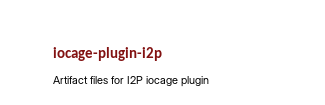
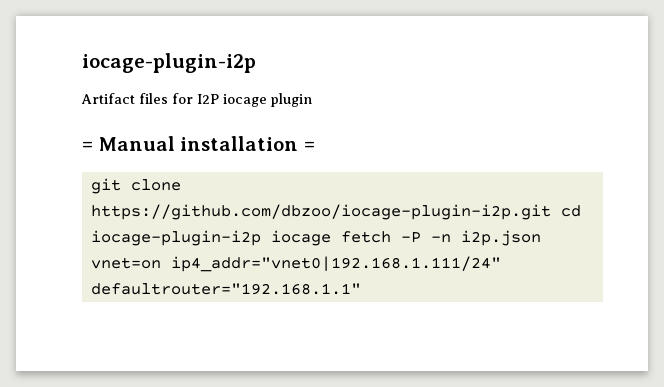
(209, 81) none -> [82,136,315,151] [90,178,181,194] [90,204,581,220] [90,230,541,246] [90,256,501,272] [90,283,361,295] // = Manual installation = // git clone https://github.com/dbzoo/iocage-plugin-i2p.git cd iocage-plugin-i2p iocage fetch -P -n i2p.json vnet=on ip4_addr="vnet0|192.168.1.111/24" defaultrouter="192.168.1.1"

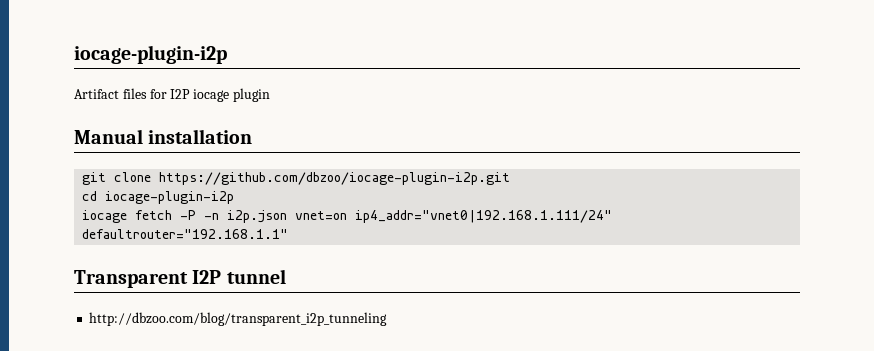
[82,141,93,151] = -> (270, 95) none
[303,141,315,151] = -> (253, 136) none
(551, 212) none -> (511, 178) //
(261, 238) none -> (235, 197) //
(361, 289) none -> [74,269,286,288] [89,312,388,326] // Transparent I2P tunnel // http://dbzoo.com/blog/transparent_i2p_tunneling

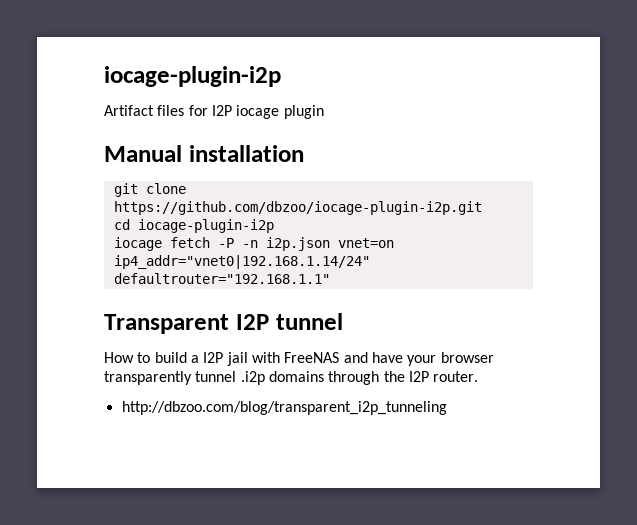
[355,210,613,223] ip4_addr="vnet0|192.168.1.111/24" -> [113,255,370,269] ip4_addr="vnet0|192.168.1.14/24"
(286, 276) none -> [104,352,494,366] [104,371,479,385] // How to build a I2P jail with FreeNAS and have your browser transparently tunnel .i2p domains through the I2P router.

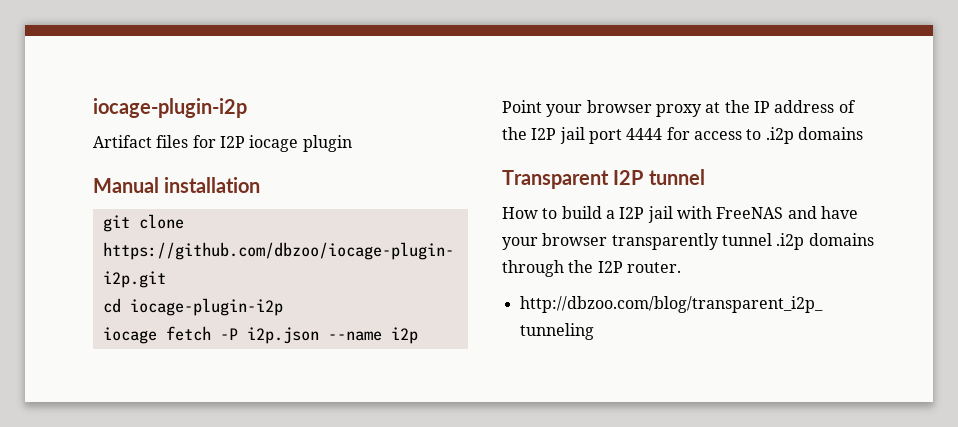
[241,237,394,251] [113,255,370,269] [113,273,330,284] -n i2p.json vnet=on ip4_addr="vnet0|192.168.1.14/24" defaultrouter="192.168.1.1" -> [246,327,418,344] [502,100,856,117] [502,127,863,144] i2p.json --name i2p // Point your browser proxy at the IP address of the I2P jail port 4444 for access to .i2p domains

